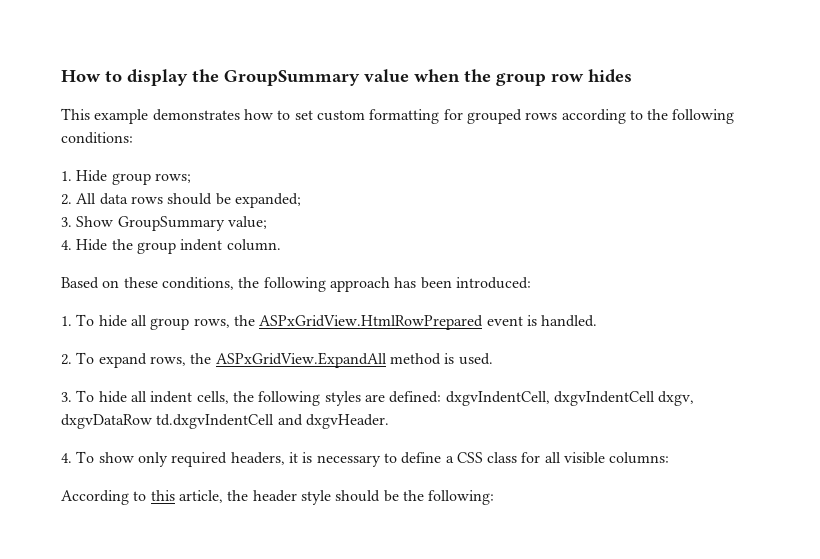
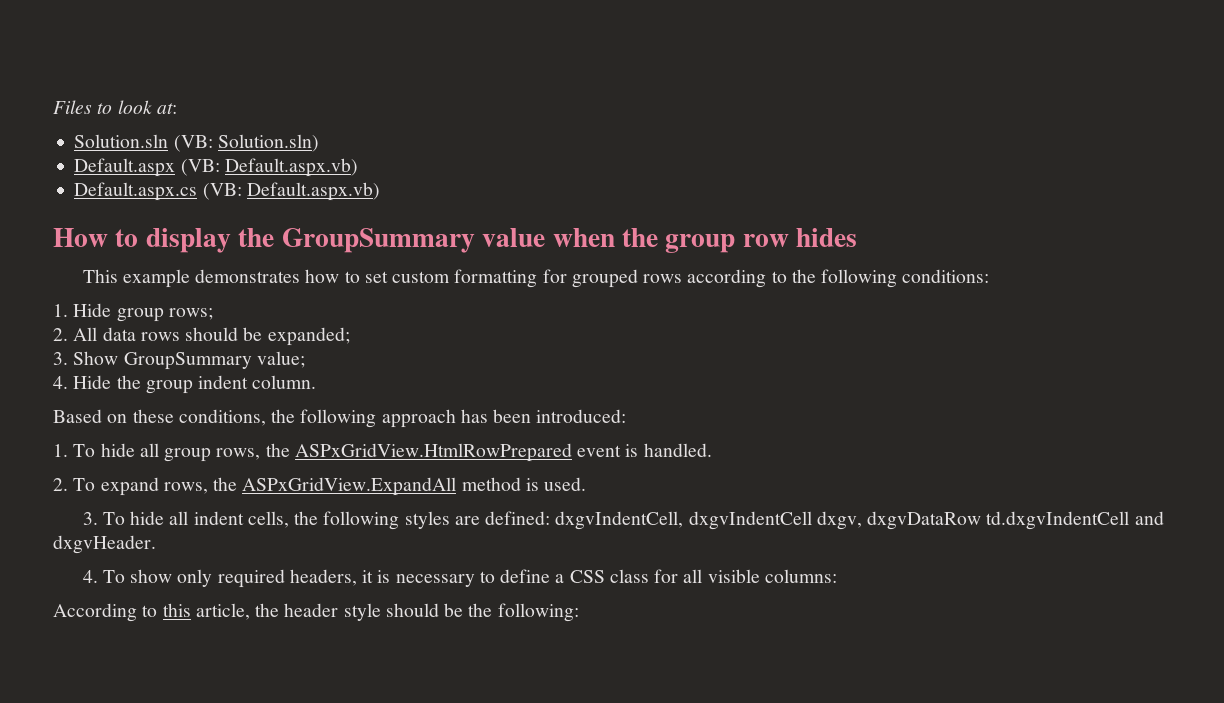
(61, 76) none -> [53,100,177,114] [74,134,319,152] [74,158,358,177] [74,182,380,201] Files to look at: // Solution.sln (VB: Solution.sln) // Default.aspx (VB: Default.aspx.vb) // Default.aspx.cs (VB: Default.aspx.vb) //

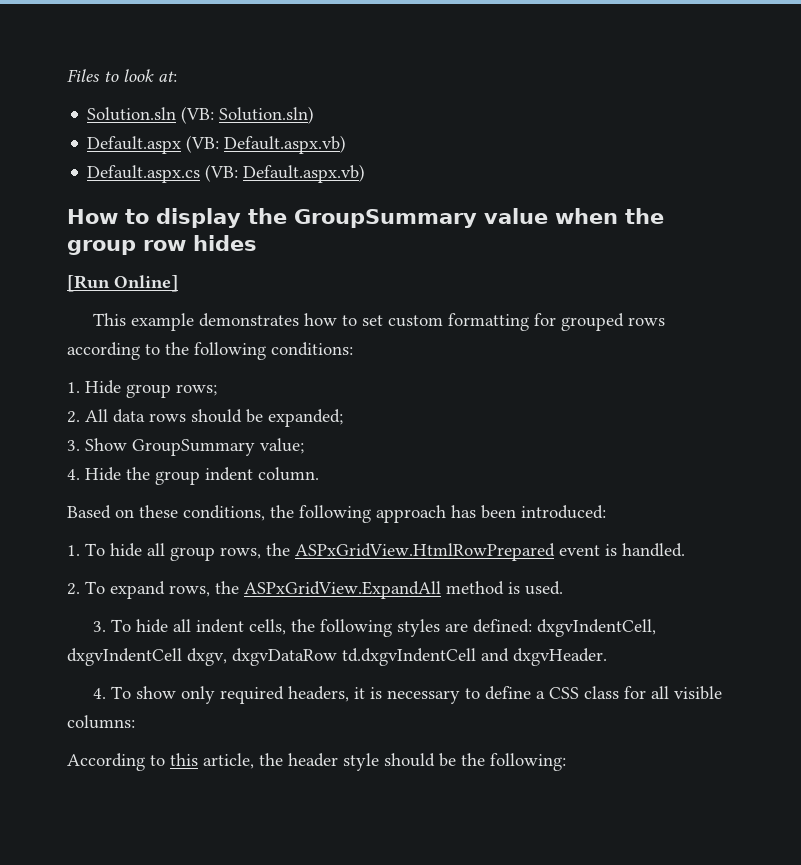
(858, 237) none -> [67,275,178,292] // [Run Online]

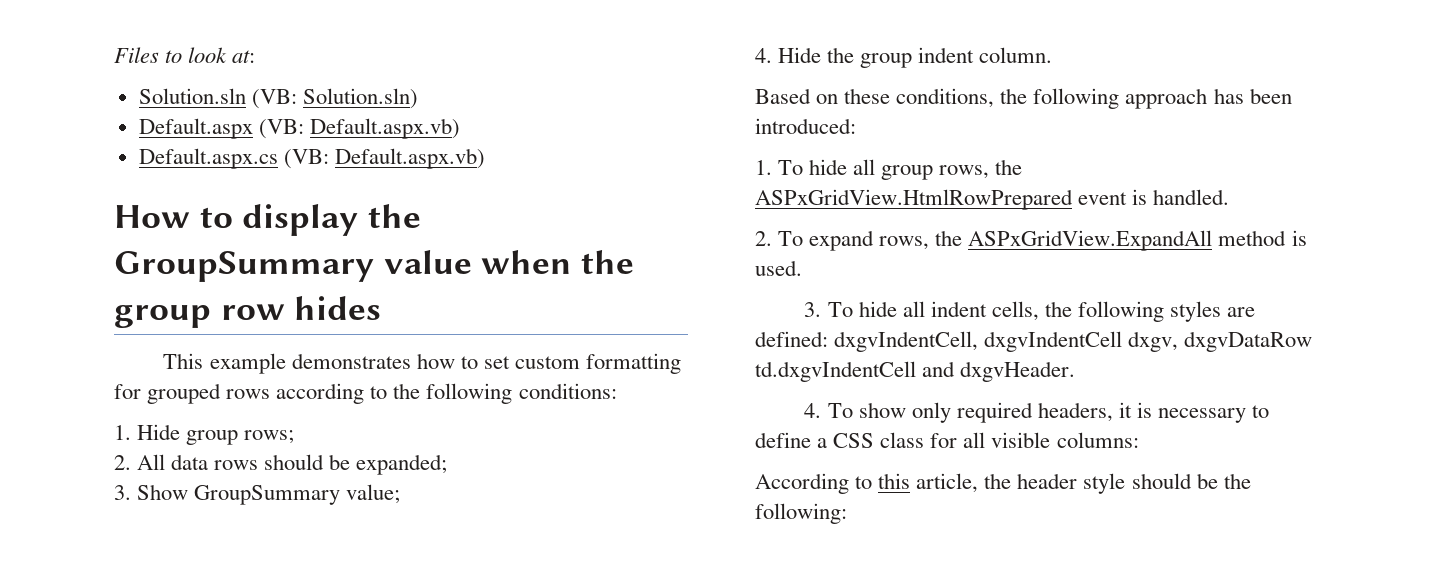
[67,275,178,292] // [Run Online] -> (382, 308) none

